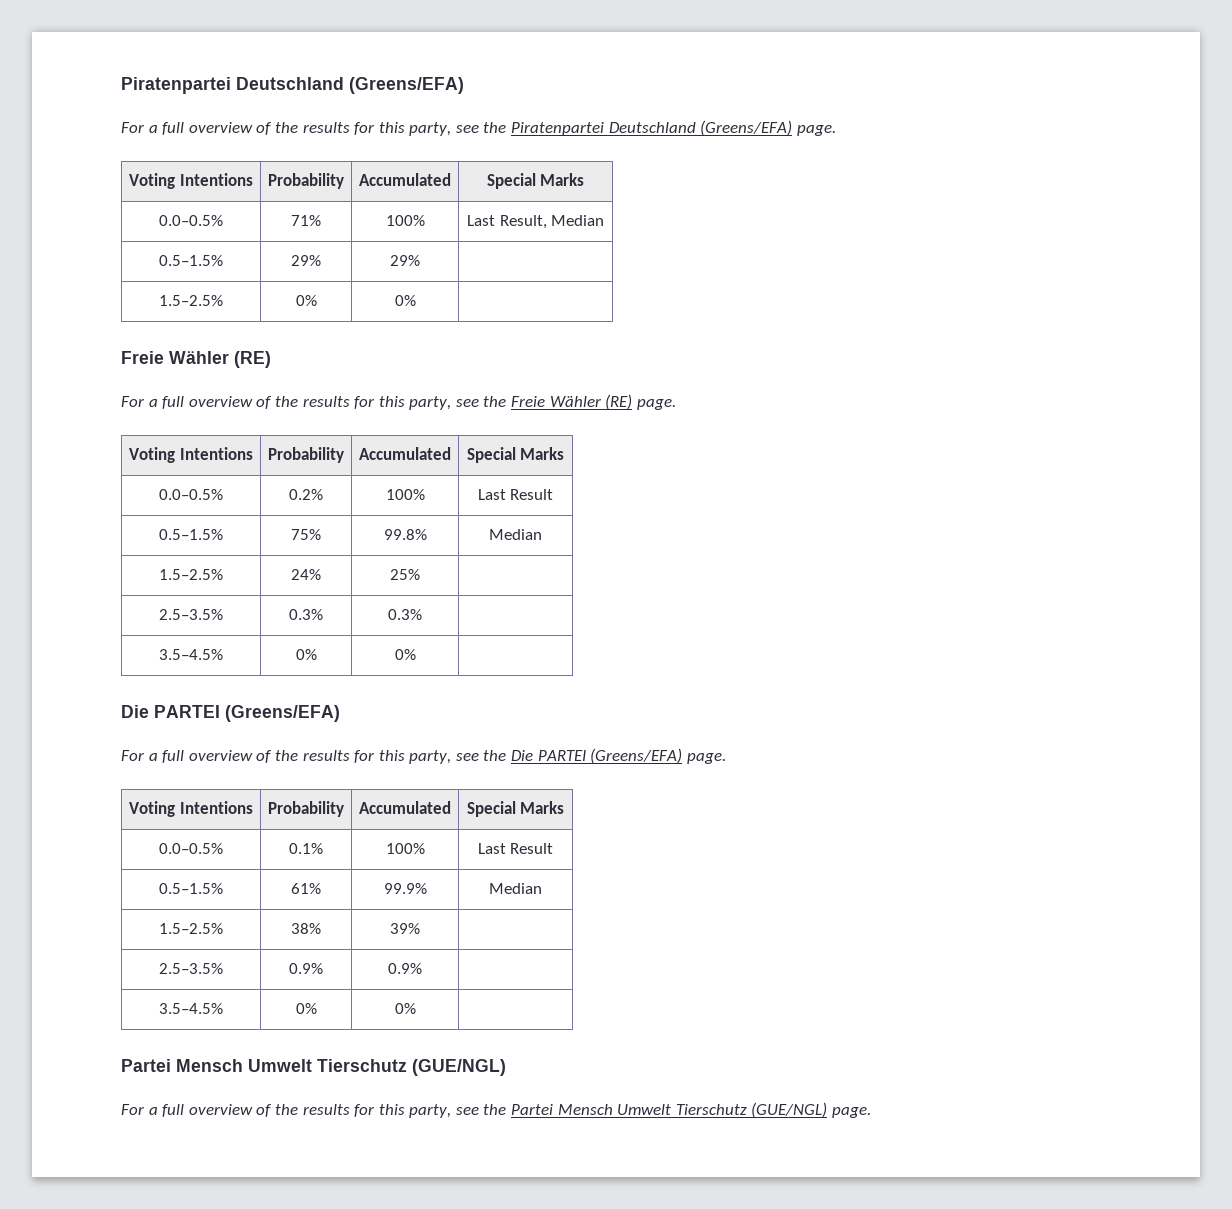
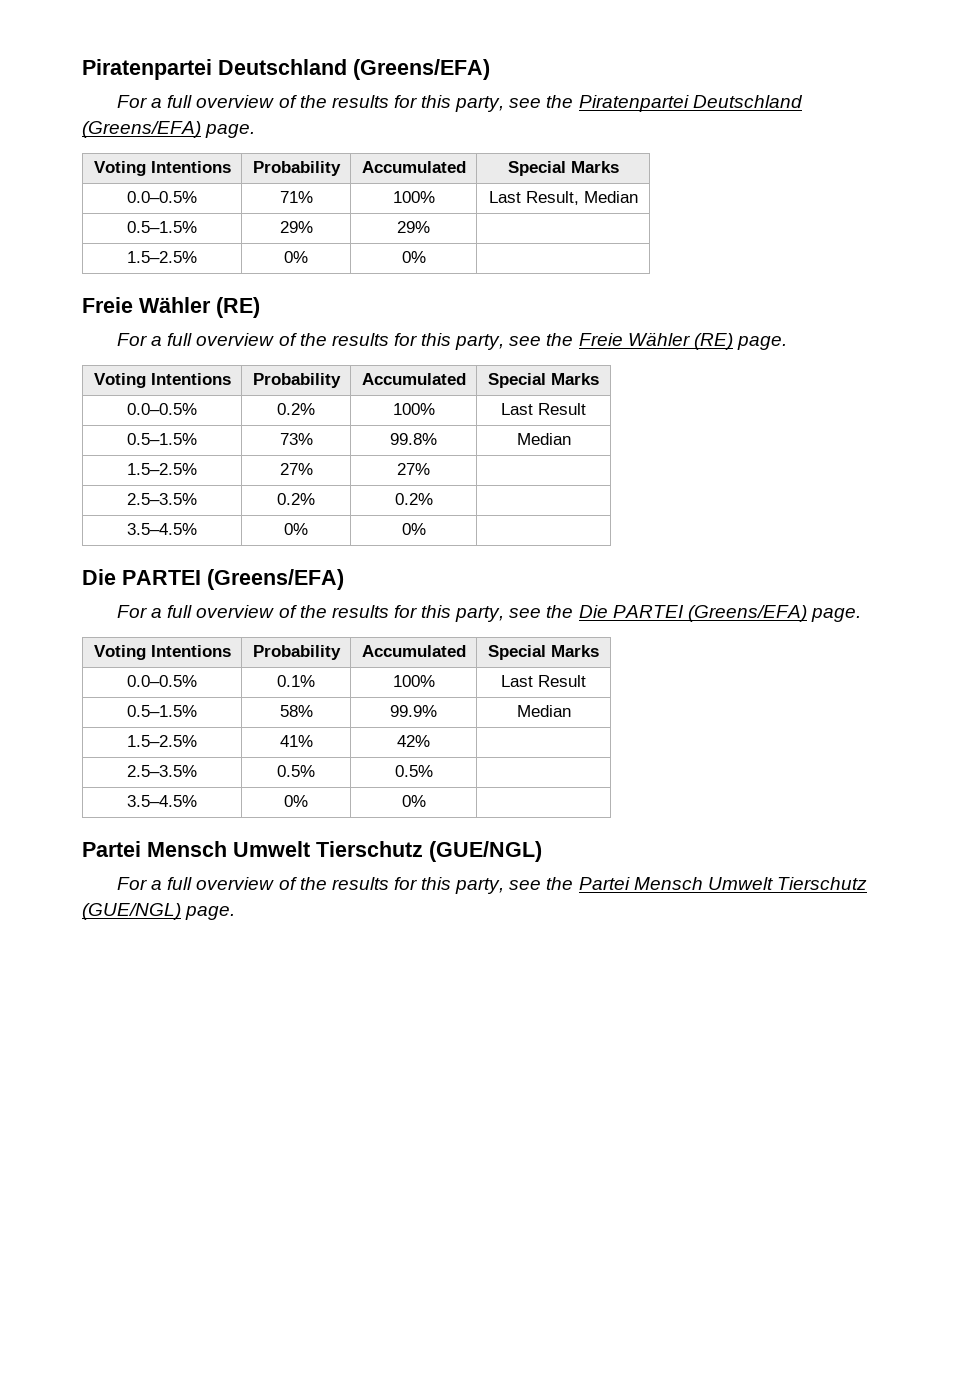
[291,529,321,540] 75% -> [279,433,313,445] 73%
[291,569,321,580] [390,569,420,580] [159,609,223,620] [289,609,323,620] [388,609,422,620] 24% | 25% | // 2.5–3.5% | 0.3% | 0.3% -> [279,463,313,475] [397,463,430,475] [127,493,197,505] [277,493,315,505] [394,493,433,505] 27% | 27% | // 2.5–3.5% | 0.2% | 0.2%
[291,883,321,894] 61% -> [279,705,313,717] 58%
[291,923,321,934] [390,923,420,934] [159,963,223,974] [289,963,323,974] [388,963,422,974] 38% | 39% | // 2.5–3.5% | 0.9% | 0.9% -> [279,735,313,747] [397,735,430,747] [127,765,197,777] [277,765,315,777] [394,765,433,777] 41% | 42% | // 2.5–3.5% | 0.5% | 0.5%

